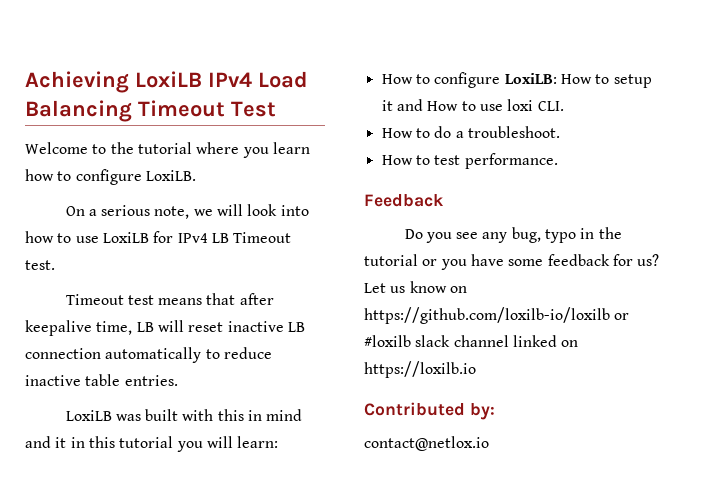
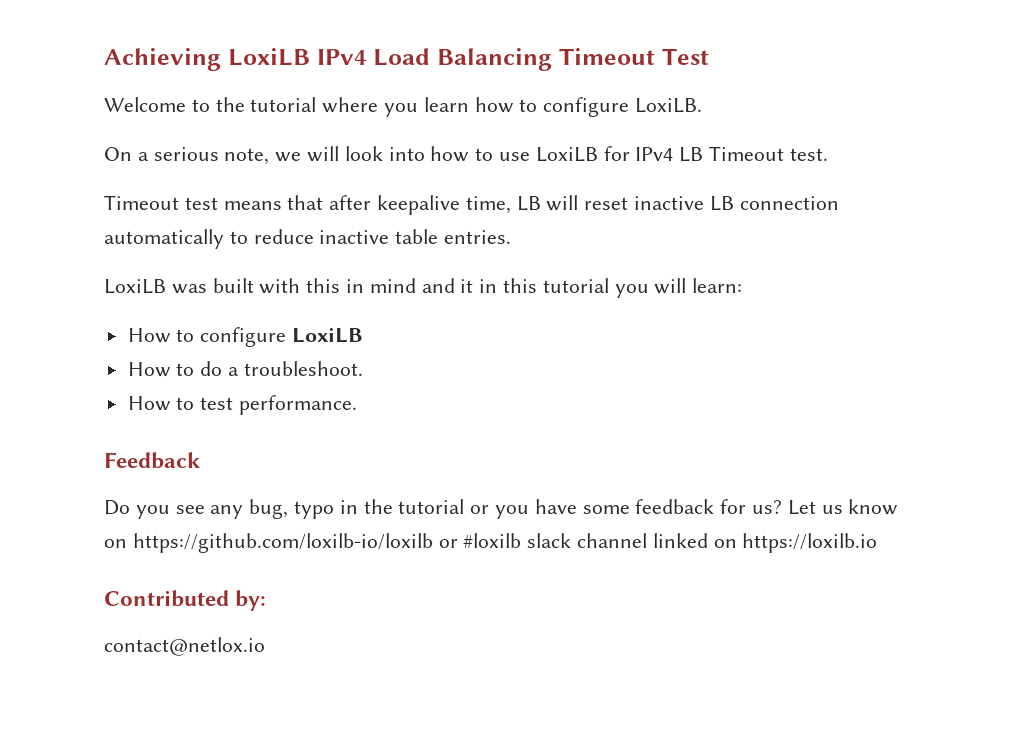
[504,73,652,88] [381,99,564,111] LoxiLB: How to setup it and How to use loxi CLI. -> [292,328,364,343] LoxiLB

